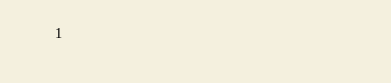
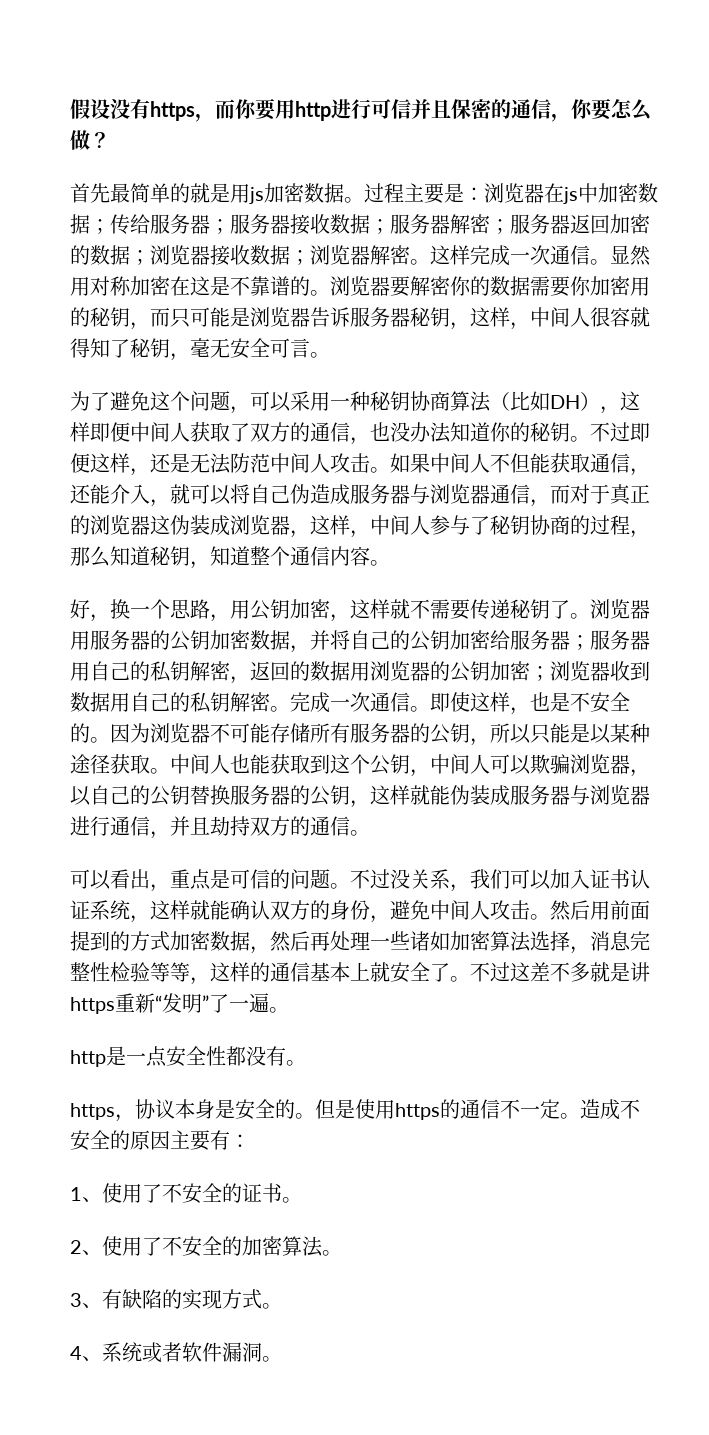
[55,28,62,38] 1 -> [70,99,652,122] [70,130,110,150] [70,183,658,204] [70,214,650,235] [70,245,651,266] [70,276,650,297] [70,307,650,330] [70,338,330,361] [70,391,640,414] [70,422,650,445] [70,453,650,476] [70,484,650,507] [70,515,650,538] [70,546,390,569] [70,599,650,622] [70,630,650,653] [70,661,650,684] [70,692,630,715] [70,723,650,746] [70,754,650,777] [70,785,650,808] [70,816,370,839] [70,869,650,892] [70,900,650,923] [70,931,650,954] [70,962,650,985] [70,993,289,1014] [70,1046,306,1067] [70,1099,640,1122] [70,1130,250,1151] [70,1183,302,1204] [70,1236,342,1257] [70,1289,282,1310] [70,1342,282,1363] 假设没有https，而你要用http进行可信并且保密的通信，你要怎么做？ // 首先最简单的就是用js加密数据。过程主要是：浏览器在js中加密数据；传给服务器；服务器接收数据；服务器解密；服务器返回加密的数据；浏览器接收数据；浏览器解密。这样完成一次通信。显然用对称加密在这是不靠谱的。浏览器要解密你的数据需要你加密用的秘钥，而只可能是浏览器告诉服务器秘钥，这样，中间人很容就得知了秘钥，毫无安全可言。 // 为了避免这个问题，可以采用一种秘钥协商算法（比如DH），这样即便中间人获取了双方的通信，也没办法知道你的秘钥。不过即便这样，还是无法防范中间人攻击。如果中间人不但能获取通信，还能介入，就可以将自己伪造成服务器与浏览器通信，而对于真正的浏览器这伪装成浏览器，这样，中间人参与了秘钥协商的过程，那么知道秘钥，知道整个通信内容。 // 好，换一个思路，用公钥加密，这样就不需要传递秘钥了。浏览器用服务器的公钥加密数据，并将自己的公钥加密给服务器；服务器用自己的私钥解密，返回的数据用浏览器的公钥加密；浏览器收到数据用自己的私钥解密。完成一次通信。即使这样，也是不安全的。因为浏览器不可能存储所有服务器的公钥，所以只能是以某种途径获取。中间人也能获取到这个公钥，中间人可以欺骗浏览器，以自己的公钥替换服务器的公钥，这样就能伪装成服务器与浏览器进行通信，并且劫持双方的通信。 // 可以看出，重点是可信的问题。不过没关系，我们可以加入证书认证系统，这样就能确认双方的身份，避免中间人攻击。然后用前面提到的方式加密数据，然后再处理一些诸如加密算法选择，消息完整性检验等等，这样的通信基本上就安全了。不过这差不多就是讲https重新“发明”了一遍。 // http是一点安全性都没有。 // https，协议本身是安全的。但是使用https的通信不一定。造成不安全的原因主要有： // 1、使用了不安全的证书。 // 2、使用了不安全的加密算法。 // 3、有缺陷的实现方式。 // 4、系统或者软件漏洞。

